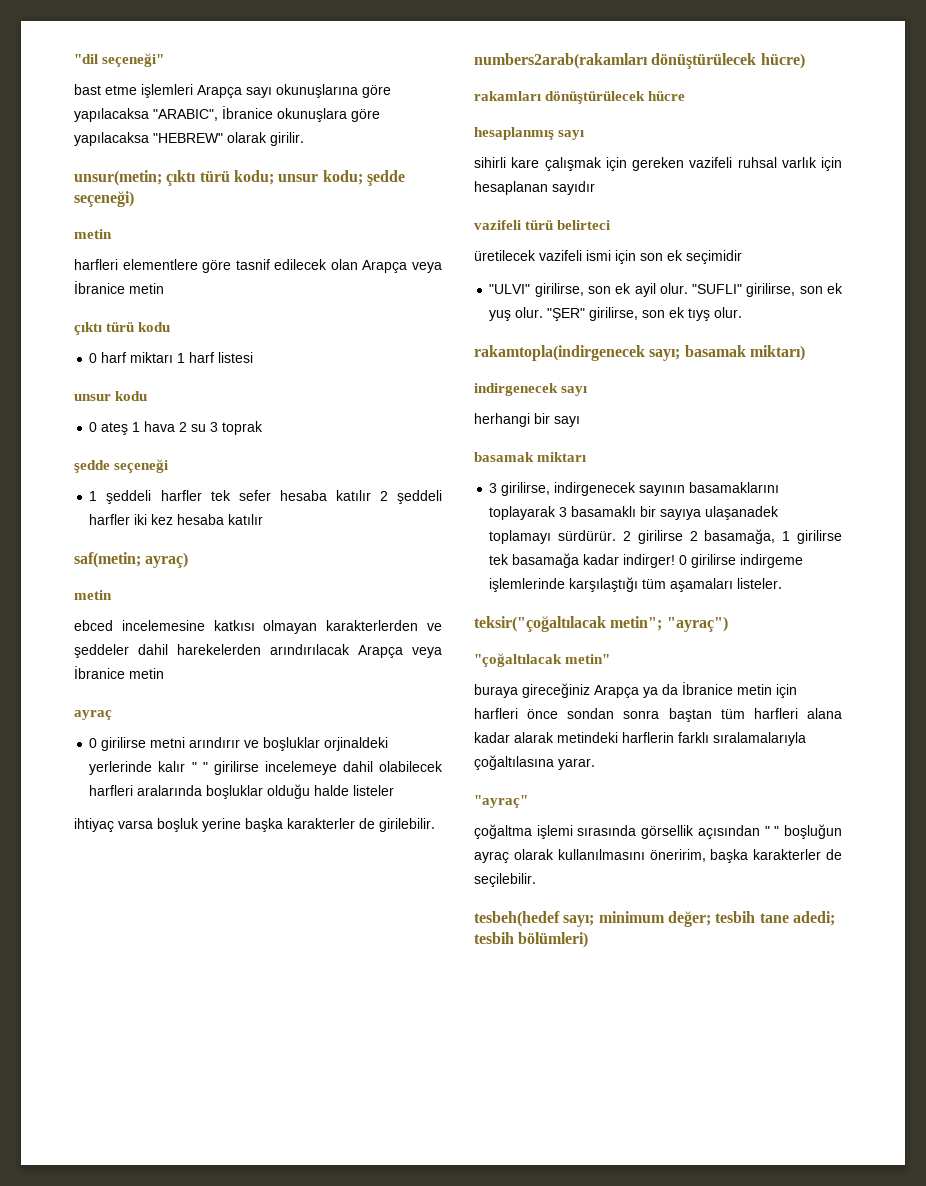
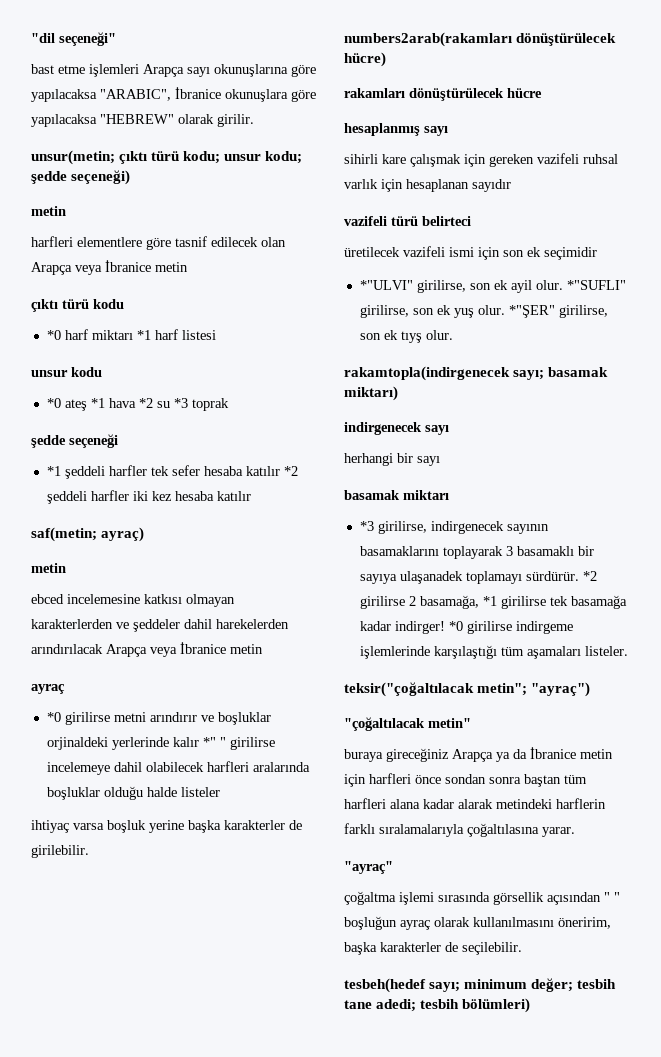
[89,353,98,363] 0 -> [46,330,61,340] *0
[177,353,186,363] 1 -> [136,330,151,340] *1
[89,421,219,435] 0 ateş 1 hava 2 su 3 -> [46,398,188,411] *0 ateş *1 hava *2 su *3
[89,491,98,501] 1 -> [46,466,61,476] *1
[379,491,388,501] 2 -> [283,466,298,476] *2
[89,738,98,748] 0 -> [46,712,61,722] *0
[191,762,197,772] " -> [202,737,216,747] *"
[489,284,531,294] "ULVI" -> [359,280,413,290] *"ULVI"
[692,284,743,294] "SUFLI" -> [566,280,626,290] *"SUFLI"
[547,308,586,321] "ŞER" -> [508,305,555,318] *"ŞER"
[489,483,498,493] 3 -> [359,521,374,531] *3
[623,531,631,541] 2 -> [582,571,597,581] *2
[782,531,791,541] 1 -> [482,596,497,606] *1
[679,555,688,565] 0 -> [448,621,463,631] *0

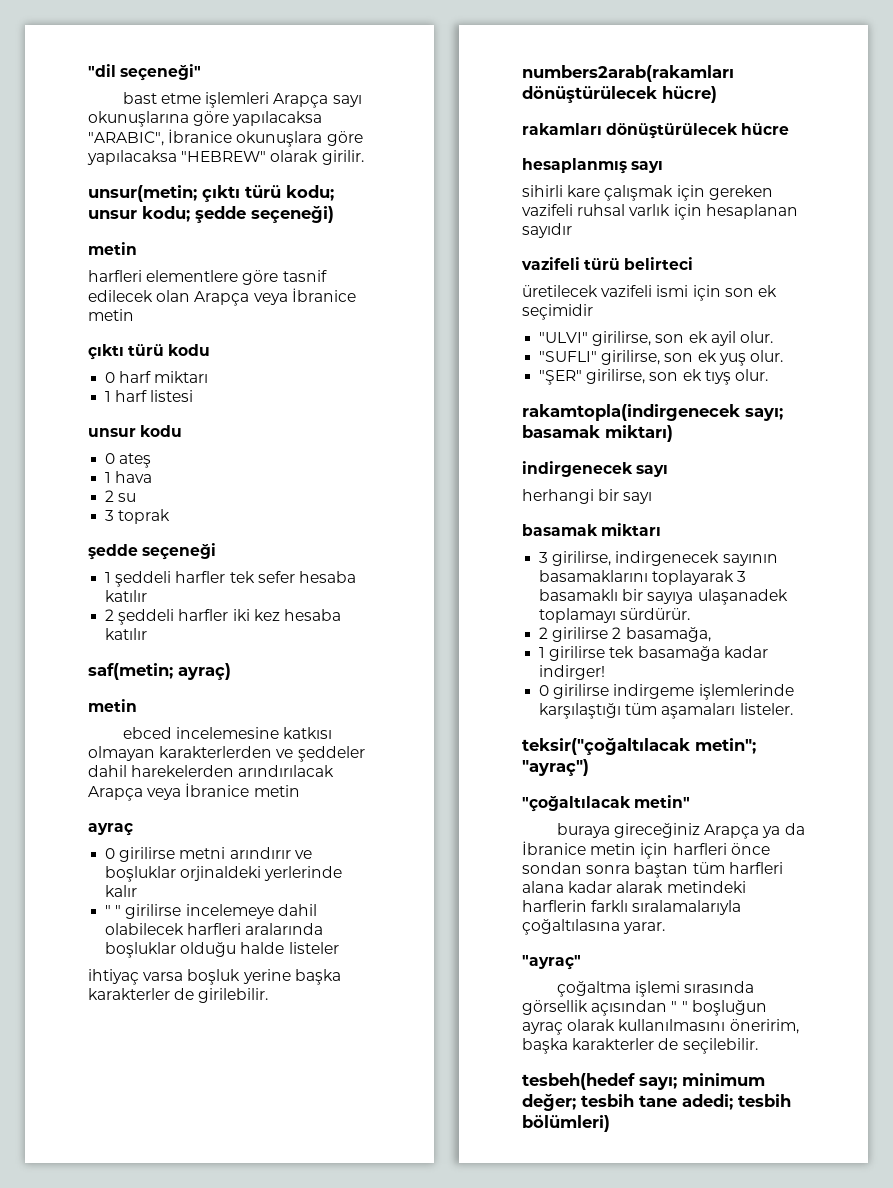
[46,330,61,340] *0 -> [105,372,116,383] 0
[136,330,151,340] *1 -> [105,391,112,402] // 1
[46,398,61,408] *0 -> [105,453,116,464] 0
[90,398,105,408] *1 -> [105,472,112,483] // 1
[138,398,153,408] *2 -> [105,490,115,502] // 2
[173,398,188,408] *3 -> [105,510,115,521] // 3
[46,466,61,476] *1 -> [105,572,112,583] 1
[283,466,298,476] *2 -> [105,609,115,621] // 2
[46,712,61,722] *0 -> [105,848,116,859] 0
[202,737,216,747] *" -> [105,905,112,916] // "
[359,280,413,290] *"ULVI" -> [539,332,589,343] "ULVI"
[566,280,626,290] *"SUFLI" -> [539,351,598,362] // "SUFLI"
[508,305,555,318] *"ŞER" -> [539,370,583,385] // "ŞER"
[359,521,374,531] *3 -> [539,552,549,563] 3
[582,571,597,581] *2 -> [539,627,549,639] // 2
[482,596,497,606] *1 -> [539,647,546,658] // 1
[448,621,463,631] *0 -> [539,685,550,696] // 0

